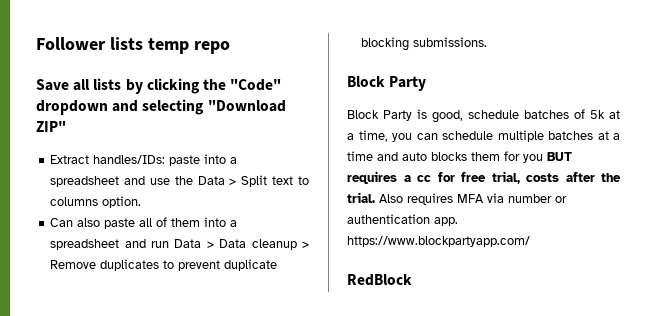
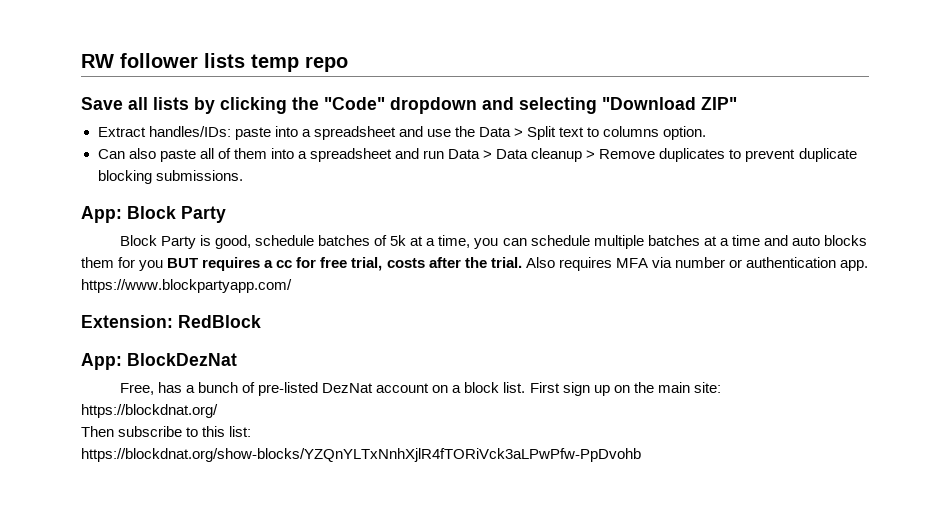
[36,37,106,50] Follower -> [81,53,198,68] RW follower
(488, 42) none -> [81,206,122,223] App:
(530, 241) none -> [81,315,173,328] Extension:
(412, 280) none -> [81,353,237,370] [119,382,721,396] [81,404,218,418] [81,426,252,437] [81,448,641,462] // App: BlockDezNat // Free, has a bunch of pre-listed DezNat account on a block list. First sign up on the main site: // https://blockdnat.org/ // Then subscribe to this list: // https://blockdnat.org/show-blocks/YZQnYLTxNnhXjlR4fTORiVck3aLPwPfw-PpDvohb

